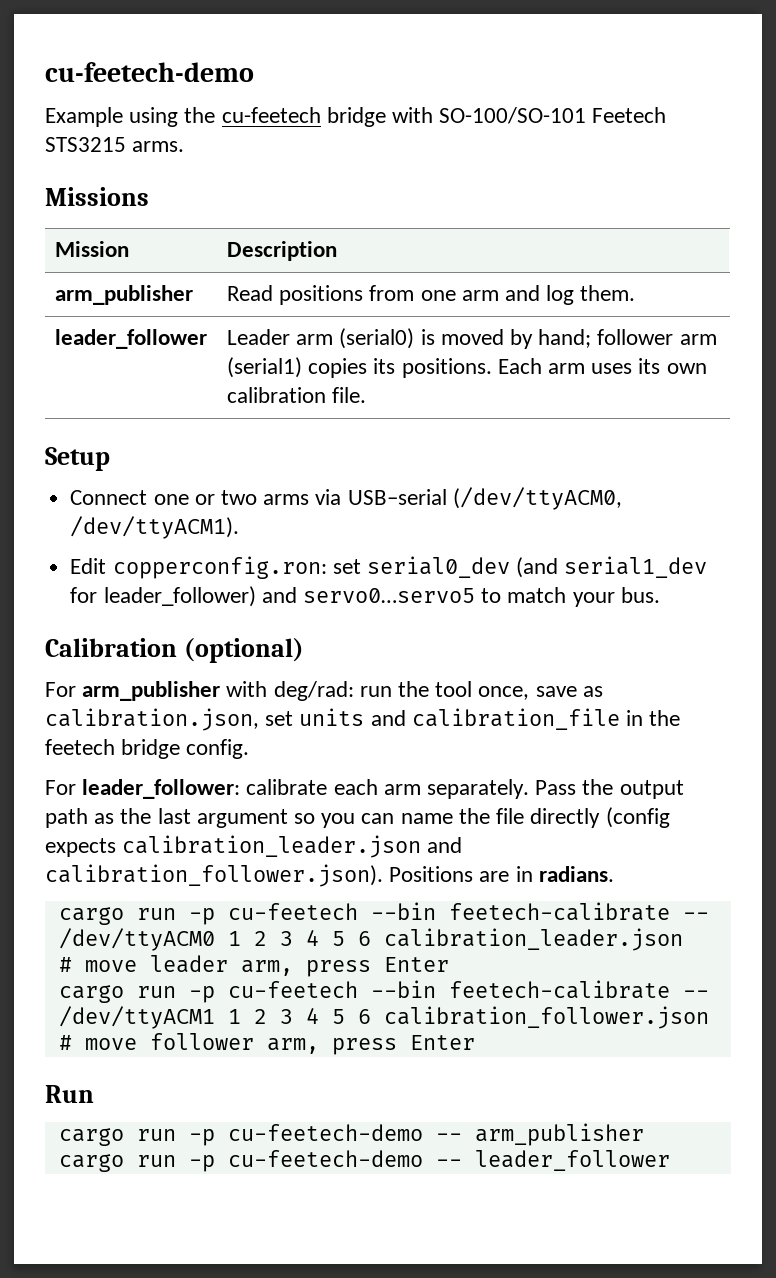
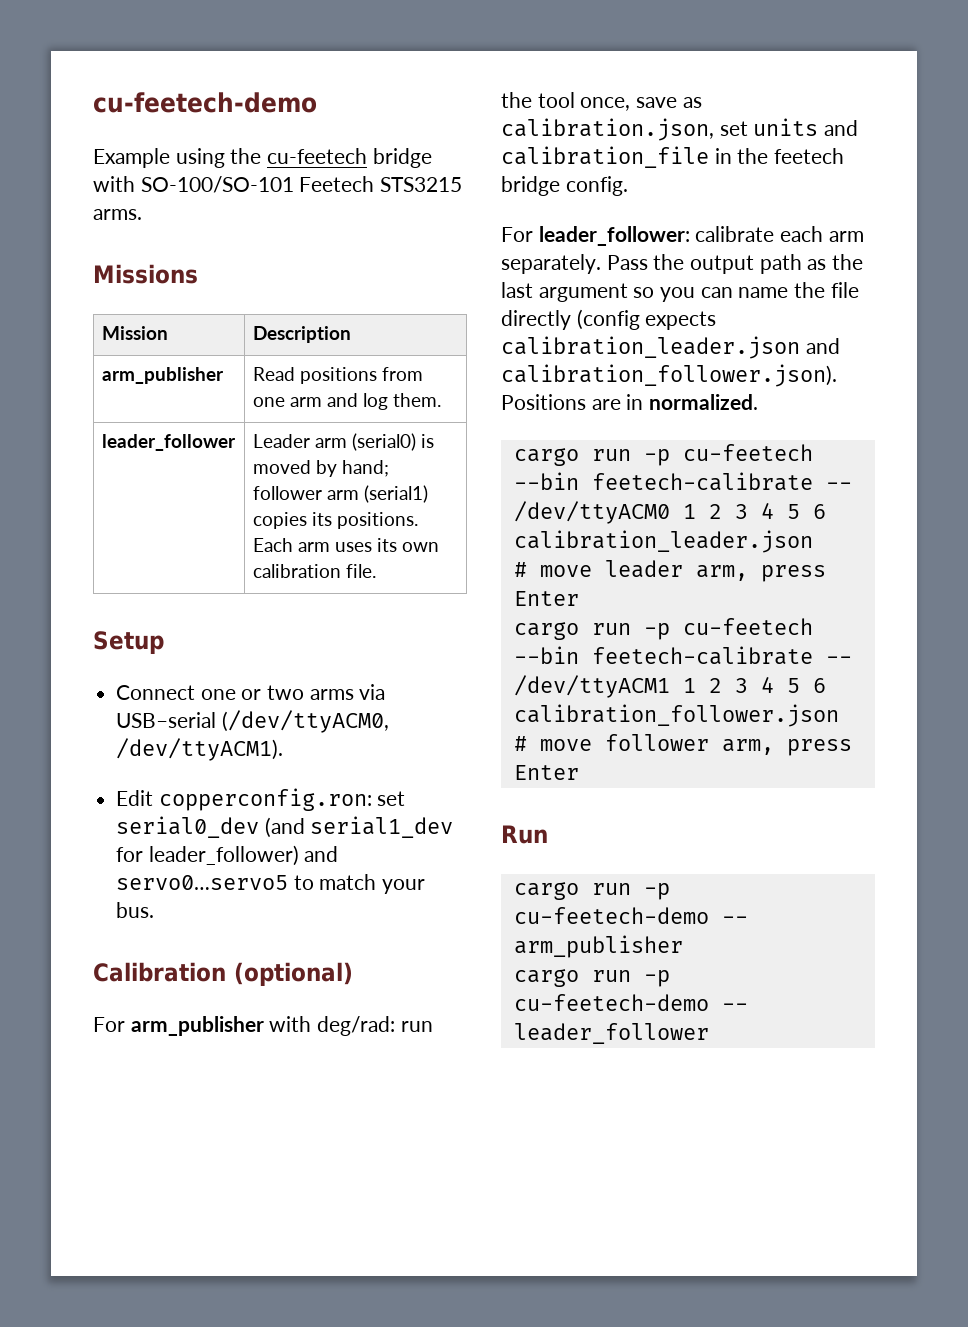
[538,866,614,882] radians. -> [649,394,759,410] normalized.

